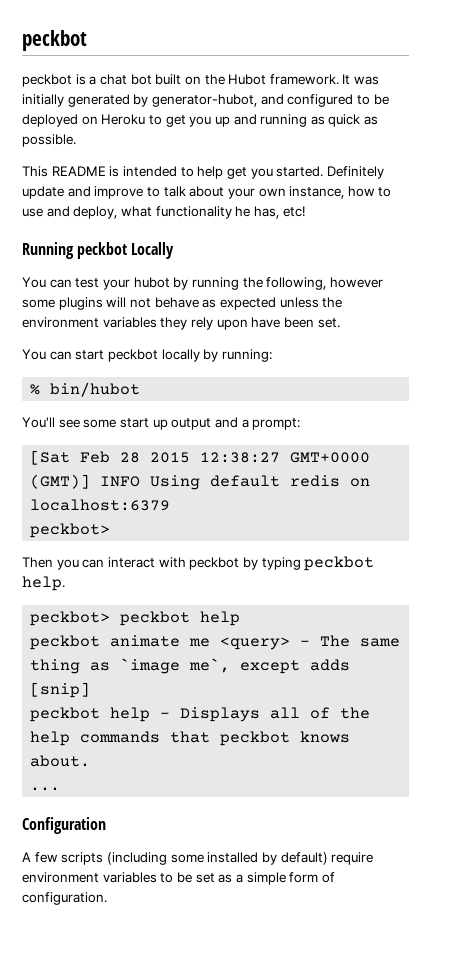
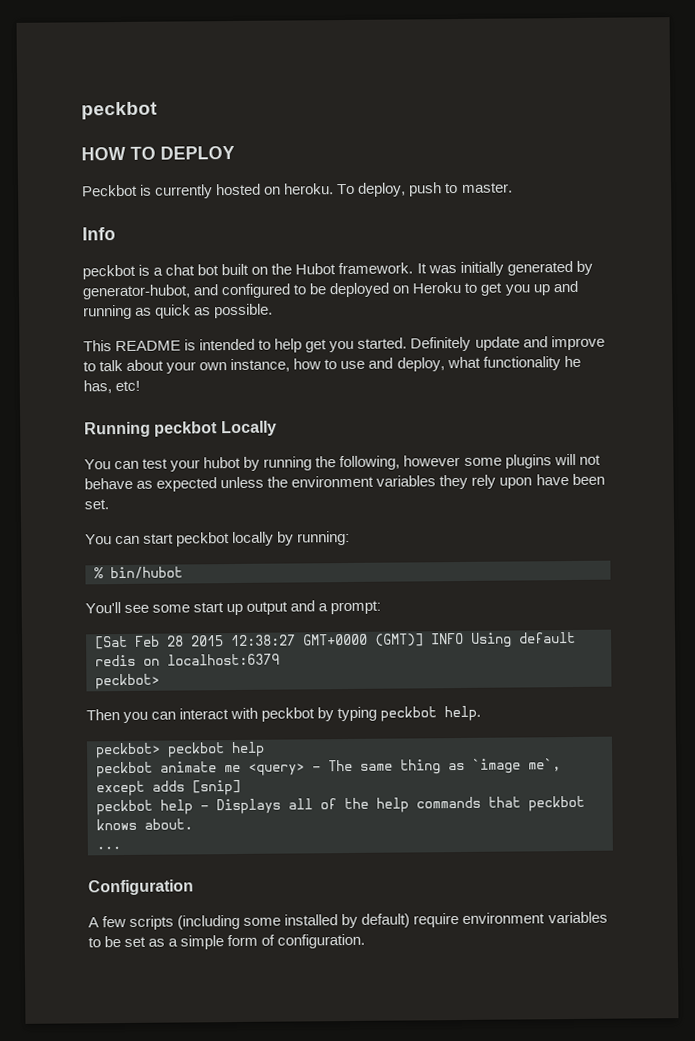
[22,30,87,51] peckbot -> [81,101,158,120] [81,145,235,161] [82,182,513,199] [82,227,116,241] peckbot // HOW TO DEPLOY // Peckbot is currently hosted on heroku. To deploy, push to master. // Info

